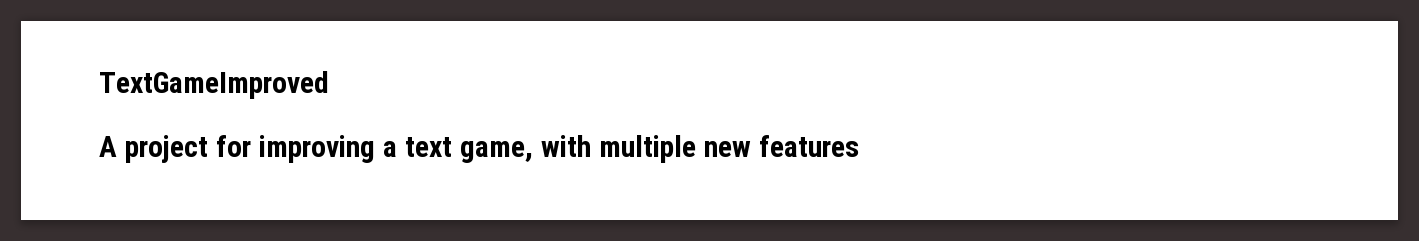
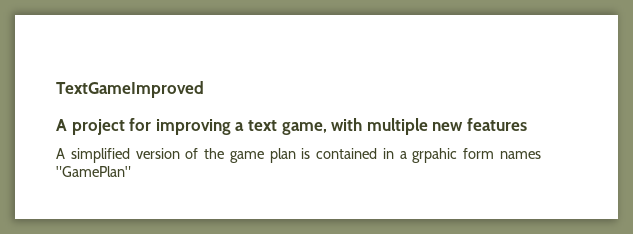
(859, 146) none -> [56,148,541,163] [56,166,131,177] // A simplified version of the game plan is contained in a grpahic form names "GamePlan"

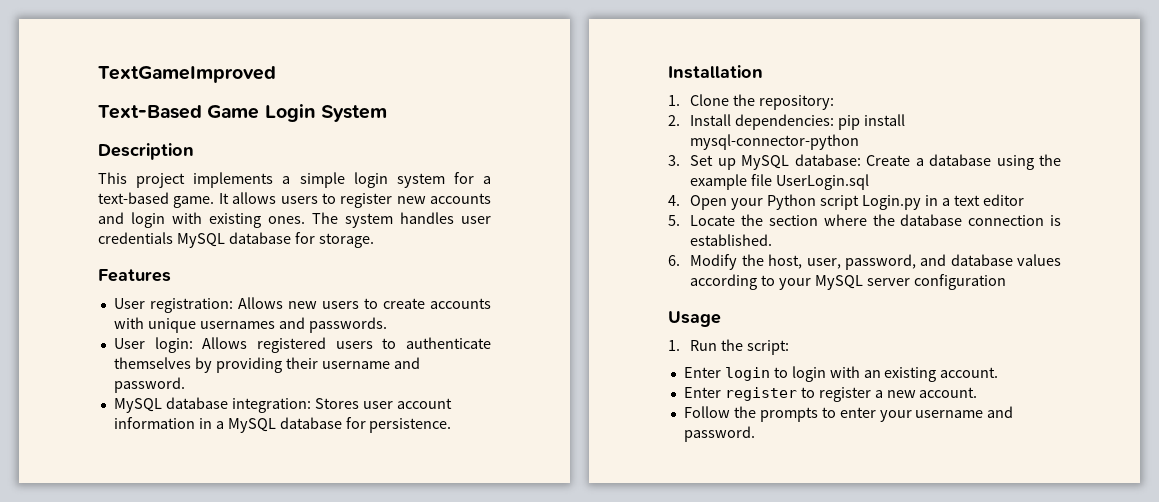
[56,118,527,135] [56,148,541,163] [56,166,131,177] A project for improving a text game, with multiple new features // A simplified version of the game plan is contained in a grpahic form names "GamePlan" -> [98,104,387,122] [98,143,194,160] [98,172,491,188] [98,192,491,208] [98,212,491,228] [98,232,374,248] [98,269,171,282] [113,297,492,313] [113,317,387,333] [113,337,492,353] [113,357,420,373] [113,377,185,393] [113,397,452,413] [113,417,452,433] [668,65,763,79] [668,94,835,110] [668,114,906,130] [690,134,860,150] [668,154,1061,170] [690,174,870,190] [668,194,1024,210] [668,214,1061,226] [690,234,773,246] [668,254,1061,270] [690,274,1006,290] [668,311,721,327] [668,339,790,355] [683,366,999,382] [683,387,978,402] [683,406,1014,422] [683,426,755,442] Text-Based Game Login System // Description // This project implements a simple login system for a text-based game. It allows users to register new accounts and login with existing ones. The system handles user credentials MySQL database for storage. // Features // User registration: Allows new users to create accounts with unique usernames and passwords. // User login: Allows registered users to authenticate themselves by providing their username and password. // MySQL database integration: Stores user account information in a MySQL database for persistence. // Installation // 1. Clone the repository: // 2. Install dependencies: pip install mysql-connector-python // 3. Set up MySQL database: Create a database using the example file UserLogin.sql // 4. Open your Python script Login.py in a text editor // 5. Locate the section where the database connection is established. // 6. Modify the host, user, password, and database values according to your MySQL server configuration // Usage // 1. Run the script: // Enter login to login with an existing account. // Enter register to register a new account. // Follow the prompts to enter your username and password.

